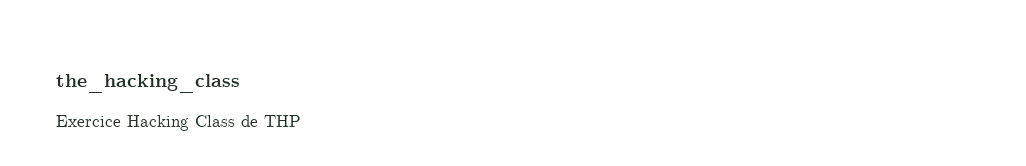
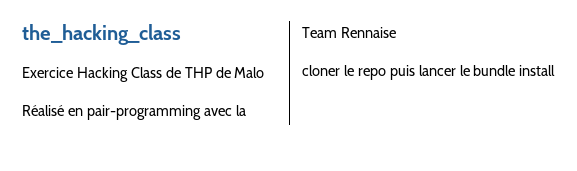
(301, 121) none -> [215,67,265,78] [22,105,246,120] [302,27,396,38] [302,65,556,80] de Malo // Réalisé en pair-programming avec la Team Rennaise // cloner le repo puis lancer le bundle install

